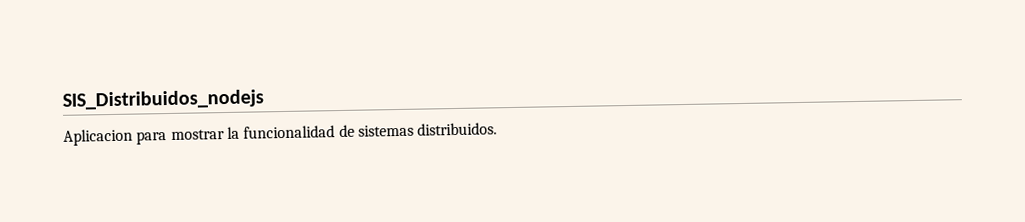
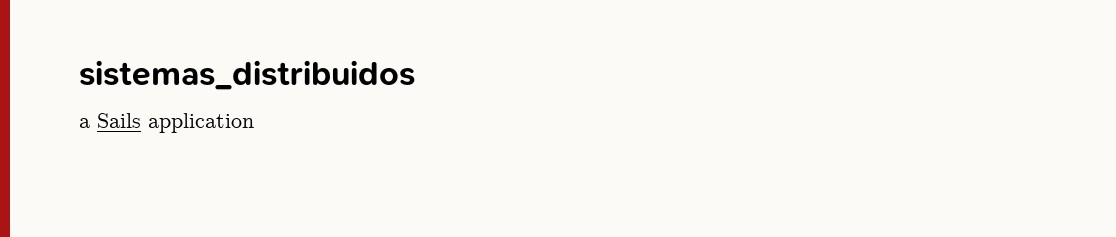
[62,89,264,110] [63,122,498,146] SIS_Distribuidos_nodejs // Aplicacion para mostrar la funcionalidad de sistemas distribuidos. -> [79,60,415,90] [79,113,254,133] sistemas_distribuidos // a Sails application

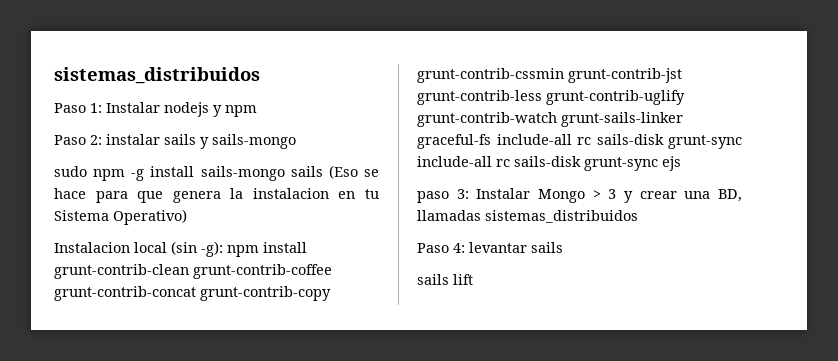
[79,60,415,90] [79,113,254,133] sistemas_distribuidos // a Sails application -> [54,67,260,84] [54,102,257,117] [54,134,296,149] [54,165,379,181] [54,188,379,203] [54,209,187,225] [54,241,307,257] [54,264,332,279] [54,286,331,301] [417,68,682,83] [417,90,685,105] [417,112,683,127] [417,134,742,149] [417,156,681,171] [417,188,742,203] [417,210,638,223] [417,242,563,253] [417,274,473,285] sistemas_distribuidos // Paso 1: Instalar nodejs y npm // Paso 2: instalar sails y sails-mongo // sudo npm -g install sails-mongo sails (Eso se hace para que genera la instalacion en tu Sistema Operativo) // Instalacion local (sin -g): npm install grunt-contrib-clean grunt-contrib-coffee grunt-contrib-concat grunt-contrib-copy grunt-contrib-cssmin grunt-contrib-jst grunt-contrib-less grunt-contrib-uglify grunt-contrib-watch grunt-sails-linker graceful-fs include-all rc sails-disk grunt-sync include-all rc sails-disk grunt-sync ejs // paso 3: Instalar Mongo > 3 y crear una BD, llamadas sistemas_distribuidos // Paso 4: levantar sails // sails lift

